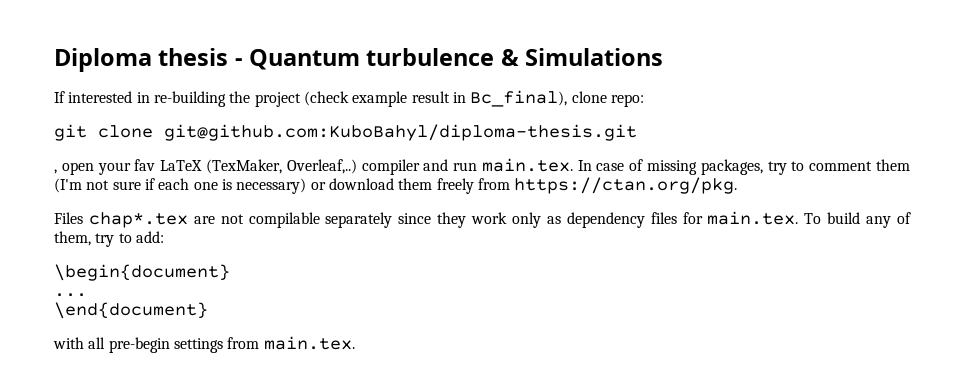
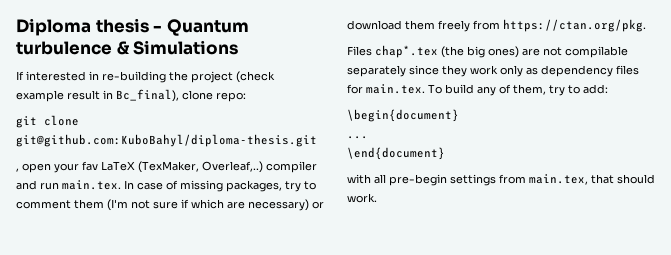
[158,178,232,190] each one is -> [191,199,245,209] which are
(188, 220) none -> [441,46,519,58] (the big ones)
[263,336,355,350] main.tex. -> [529,174,655,185] [347,193,377,203] main.tex, that should work.

